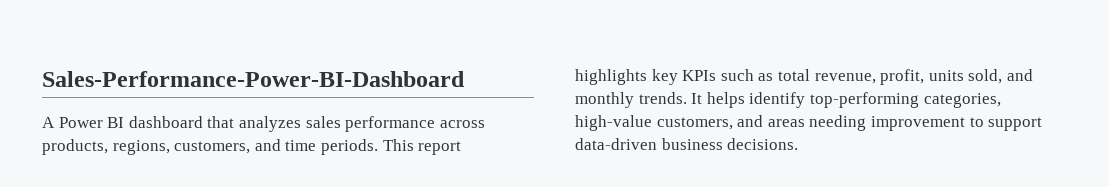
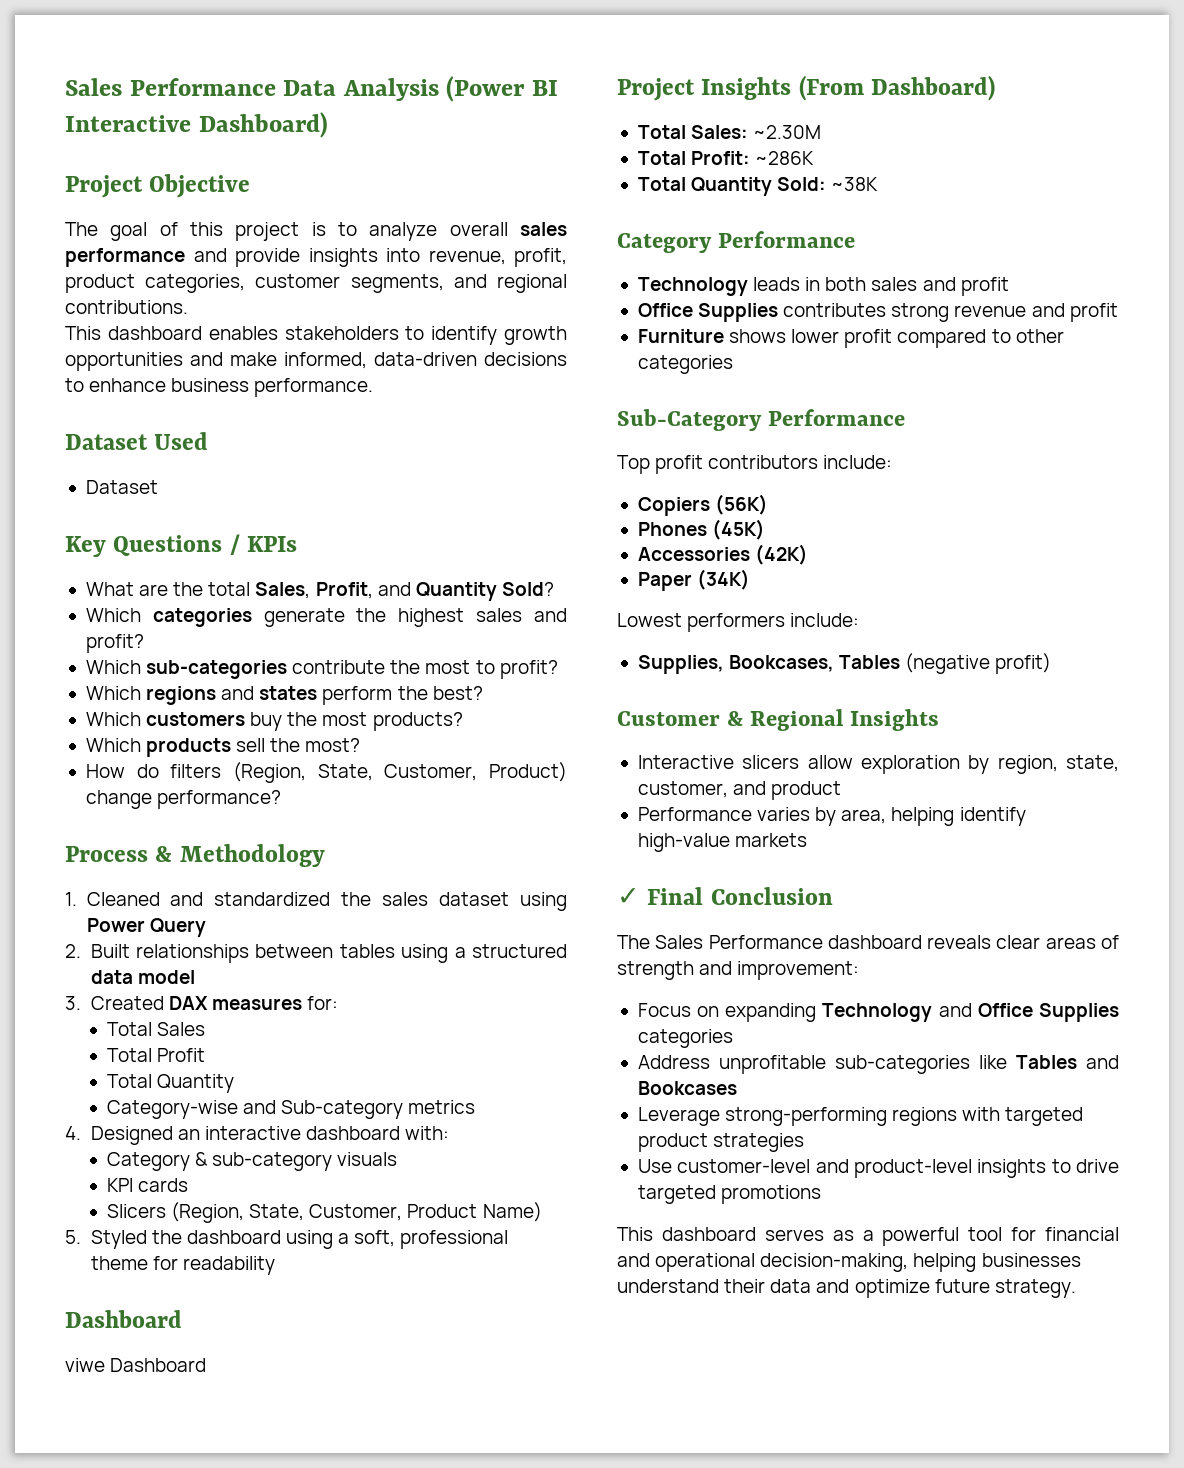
[42,71,465,87] [42,116,485,132] [42,139,462,155] [575,69,1033,85] [575,92,1001,108] [575,115,1043,131] [575,138,799,150] Sales-Performance-Power-BI-Dashboard // A Power BI dashboard that analyzes sales performance across products, regions, customers, and time periods. This report highlights key KPIs such as total revenue, profit, units sold, and monthly trends. It helps identify top-performing categories, high-value customers, and areas needing improvement to support data-driven business decisions. -> [65,76,558,102] [65,112,328,138] [65,174,251,198] [65,222,567,241] [65,248,567,267] [65,274,567,293] [65,300,188,314] [65,326,567,345] [65,352,567,371] [65,378,374,397] [65,432,209,450] [85,480,158,494] [65,534,297,557] [85,582,554,601] [85,608,568,627] [85,634,144,653] [85,660,558,679] [85,686,483,705] [85,712,463,731] [85,738,361,757] [85,762,567,783] [85,790,282,809] [65,844,325,867] [65,892,568,911] [86,918,206,937] [65,944,568,963] [90,970,195,984] [65,996,338,1010] [106,1022,205,1036] [106,1048,205,1062] [106,1074,234,1093] [106,1100,476,1119] [65,1126,450,1145] [106,1152,398,1171] [106,1178,188,1192] [106,1202,542,1223] [65,1230,509,1249] [90,1256,275,1275] [65,1310,182,1328] [65,1358,207,1372] [617,75,995,101] [637,125,822,139] [637,151,815,165] [637,177,879,196] [617,231,855,253] [637,277,1009,296] [637,303,1118,322] [637,329,1064,348] [637,355,733,374] [617,409,905,431] [617,455,893,474] [637,494,769,516] [637,519,766,540] [637,544,809,565] [637,569,751,591] [617,613,860,632] [637,653,1052,674] [617,709,939,731] [637,755,1119,774] [637,781,842,800] [637,807,1026,826] [637,833,808,852] [617,887,833,905] [617,935,1119,949] [617,961,860,980] [637,1003,1119,1022] [637,1029,733,1048] [637,1055,1119,1074] [637,1081,737,1095] [637,1107,1084,1126] [637,1133,805,1152] [637,1159,1119,1178] [637,1185,822,1204] [617,1227,1119,1246] [617,1253,1081,1272] [617,1279,1076,1298] Sales Performance Data Analysis (Power BI Interactive Dashboard) // Project Objective // The goal of this project is to analyze overall sales performance and provide insights into revenue, profit, product categories, customer segments, and regional contributions. // This dashboard enables stakeholders to identify growth opportunities and make informed, data-driven decisions to enhance business performance. // Dataset Used // Dataset // Key Questions / KPIs // What are the total Sales, Profit, and Quantity Sold? // Which categories generate the highest sales and profit? // Which sub-categories contribute the most to profit? // Which regions and states perform the best? // Which customers buy the most products? // Which products sell the most? // How do filters (Region, State, Customer, Product) change performance? // Process & Methodology // 1. Cleaned and standardized the sales dataset using Power Query // 2. Built relationships between tables using a structured data model // 3. Created DAX measures for: // Total Sales // Total Profit // Total Quantity // Category-wise and Sub-category metrics // 4. Designed an interactive dashboard with: // Category & sub-category visuals // KPI cards // Slicers (Region, State, Customer, Product Name) // 5. Styled the dashboard using a soft, professional theme for readability // Dashboard // viwe Dashboard // Project Insights (From Dashboard) // Total Sales: ~2.30M // Total Profit: ~286K // Total Quantity Sold: ~38K // Category Performance // Technology leads in both sales and profit // Office Supplies contributes strong revenue and profit // Furniture shows lower profit compared to other categories // Sub-Category Performance // Top profit contributors include: // Copiers (56K) // Phones (45K) // Accessories (42K) // Paper (34K) // Lowest performers include: // Supplies, Bookcases, Tables (negative profit) // Customer & Regional Insights // Interactive slicers allow exploration by region, state, customer, and product // Performance varies by area, helping identify high-value markets // ✓ Final Conclusion // The Sales Performance dashboard reveals clear areas of strength and improvement: // Focus on expanding Technology and Office Supplies categories // Address unprofitable sub-categories like Tables and Bookcases // Leverage strong-performing regions with targeted product strategies // Use customer-level and product-level insights to drive targeted promotions // This dashboard serves as a powerful tool for financial and operational decision-making, helping businesses understand their data and optimize future strategy.

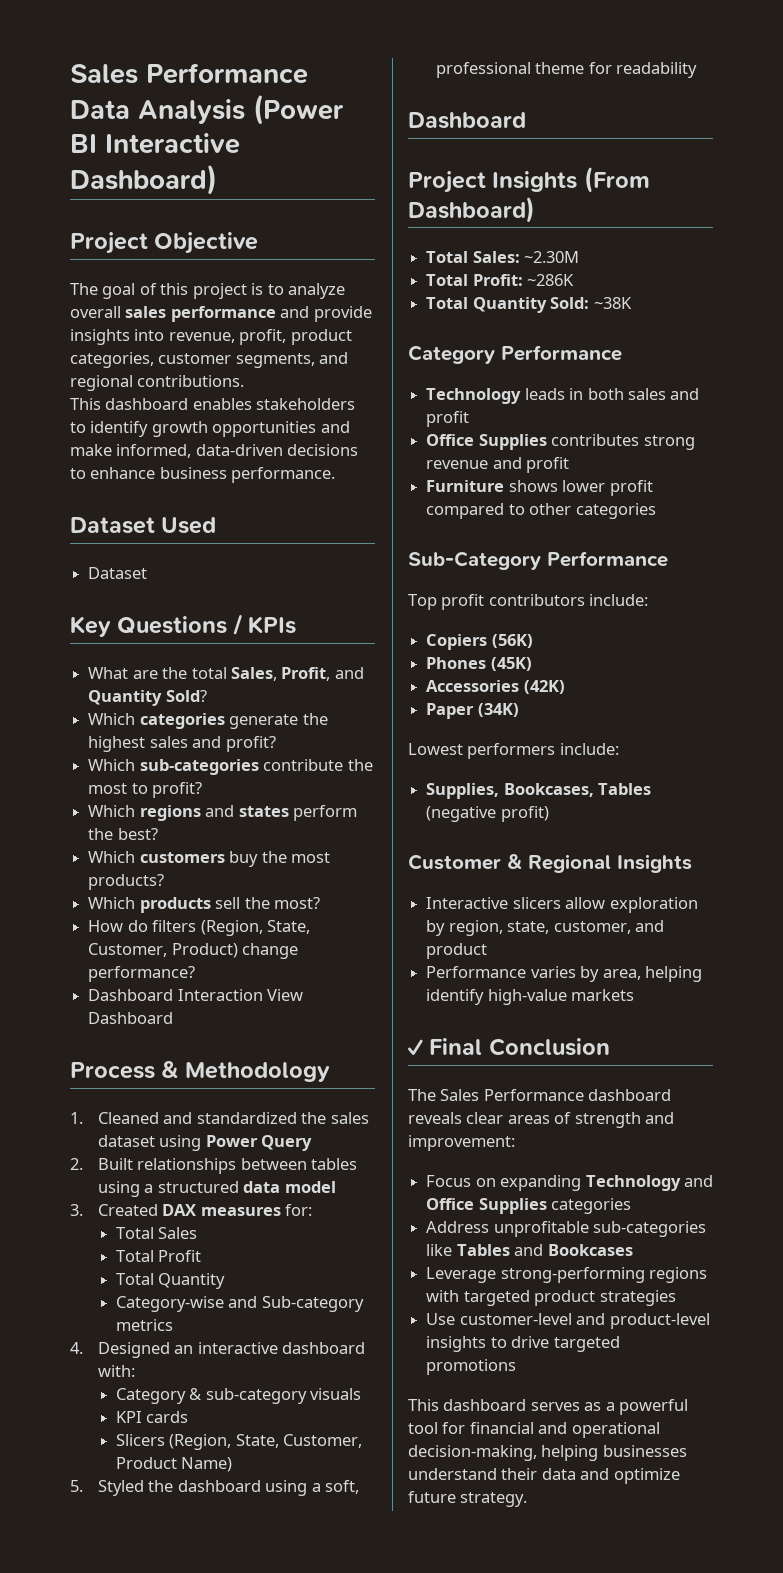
(282, 799) none -> [88,989,304,1001] [88,1012,174,1024] // Dashboard Interaction View Dashboard
[65,1358,207,1372] // viwe Dashboard -> (526, 120) none

